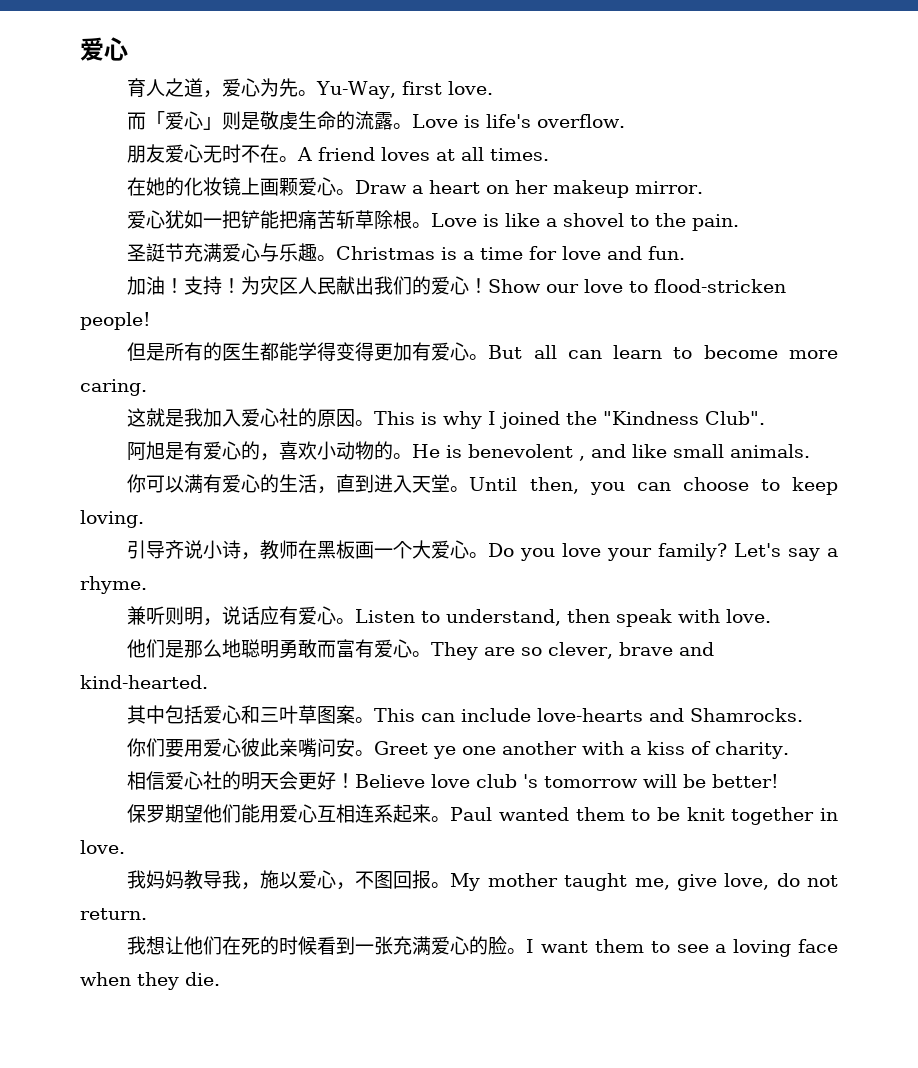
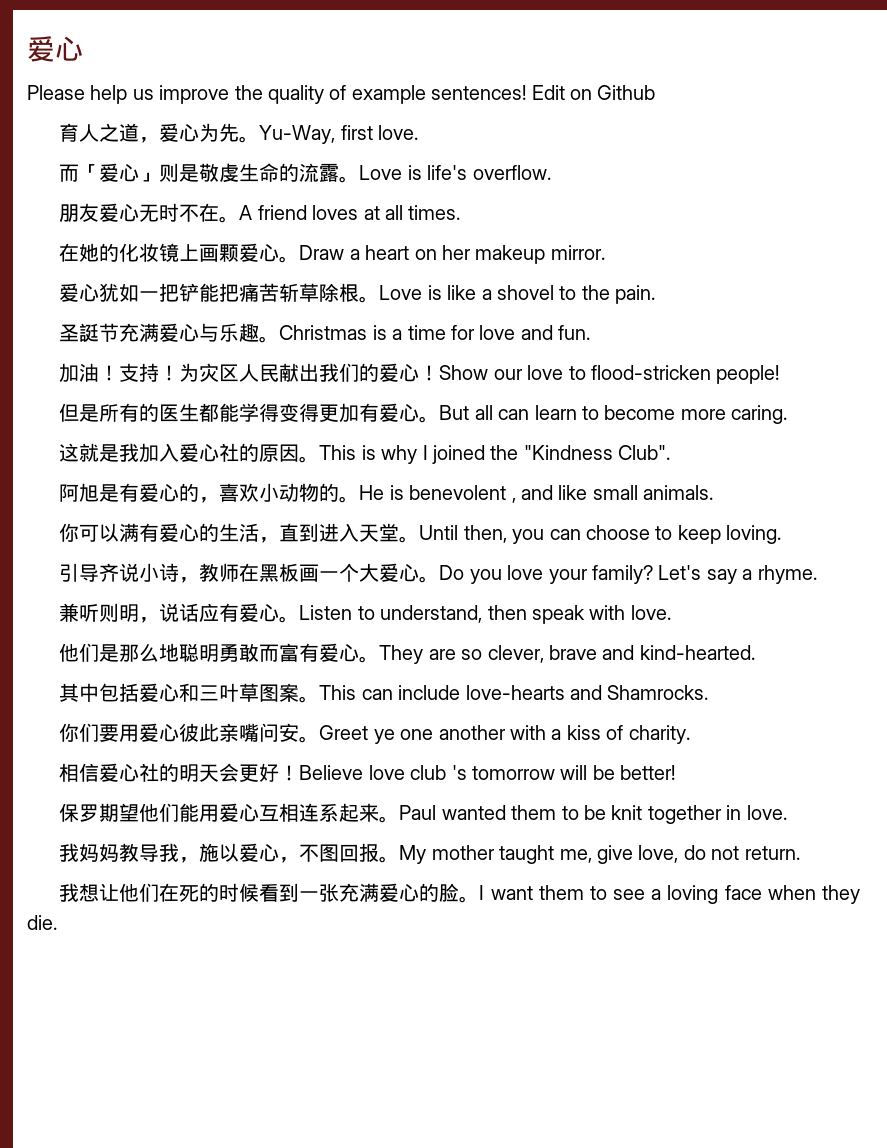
[80,37,128,61] 爱心 -> [27,36,83,62] [27,85,656,104] 爱心 // Please help us improve the quality of example sentences! Edit on Github

